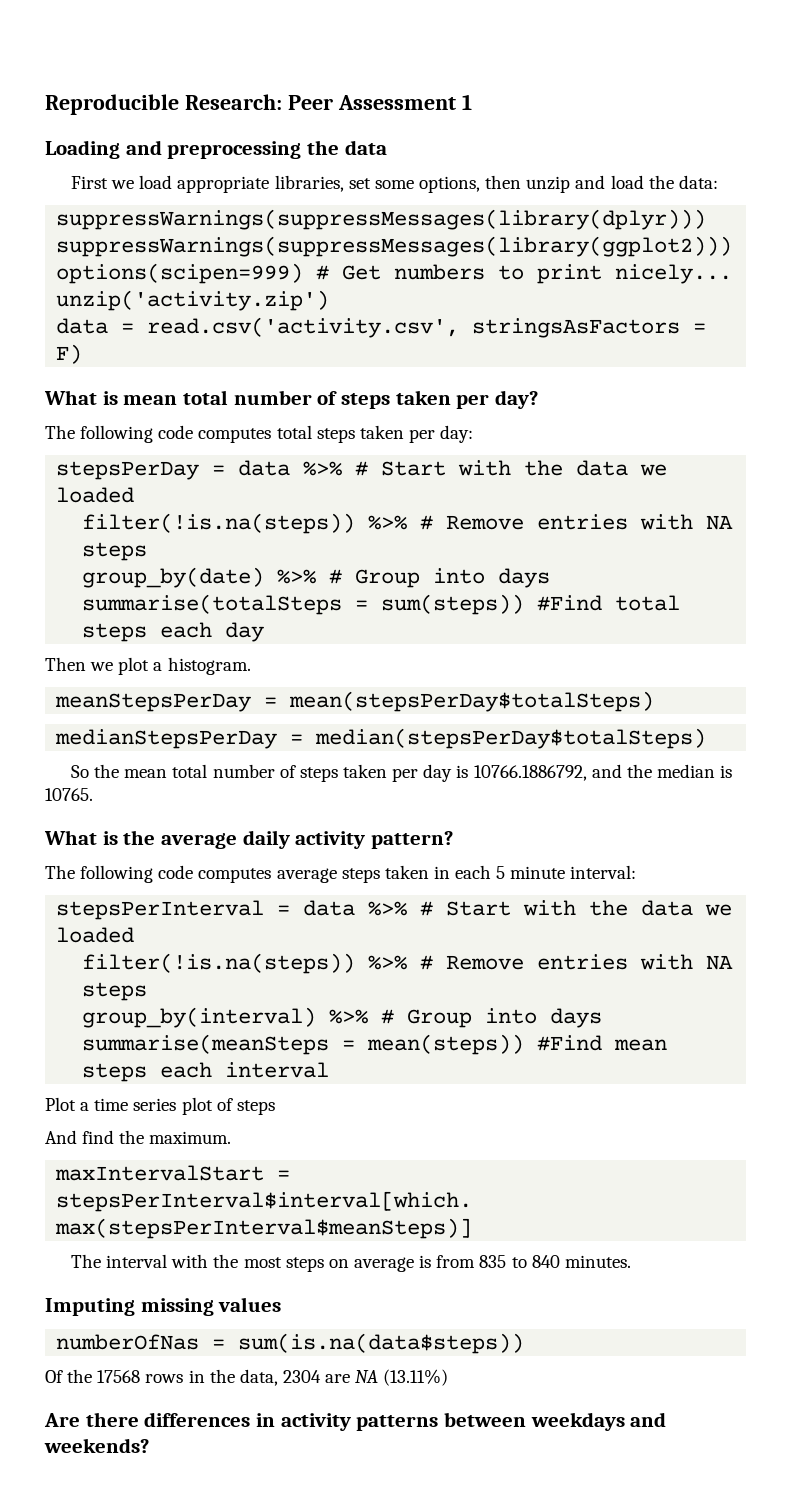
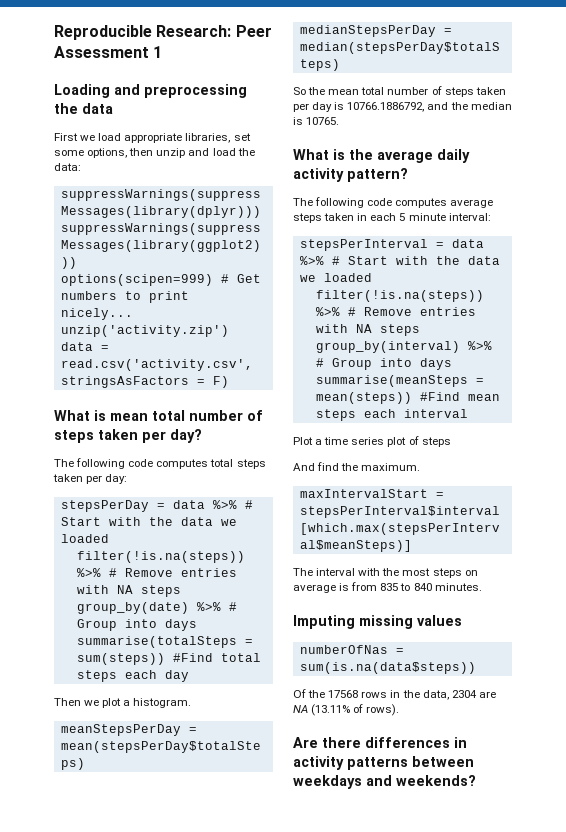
[383,1369,449,1386] (13.11%) -> [311,704,400,716] (13.11% of rows).

